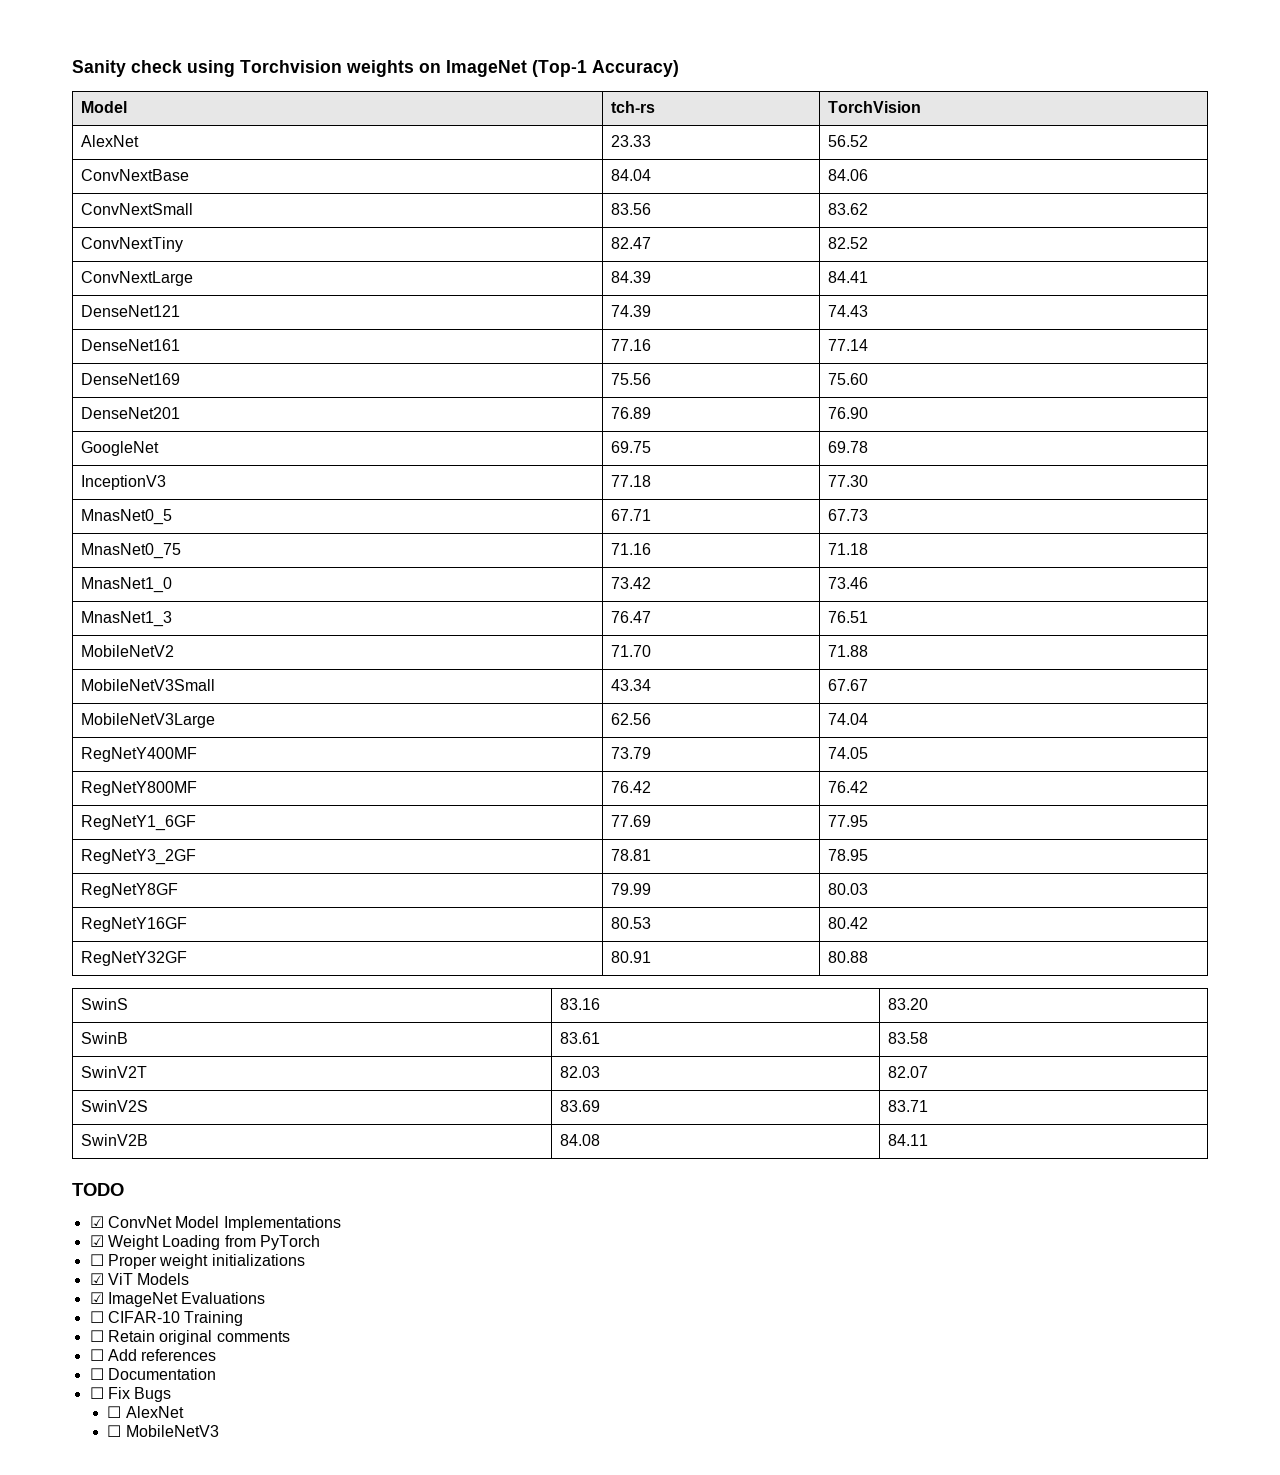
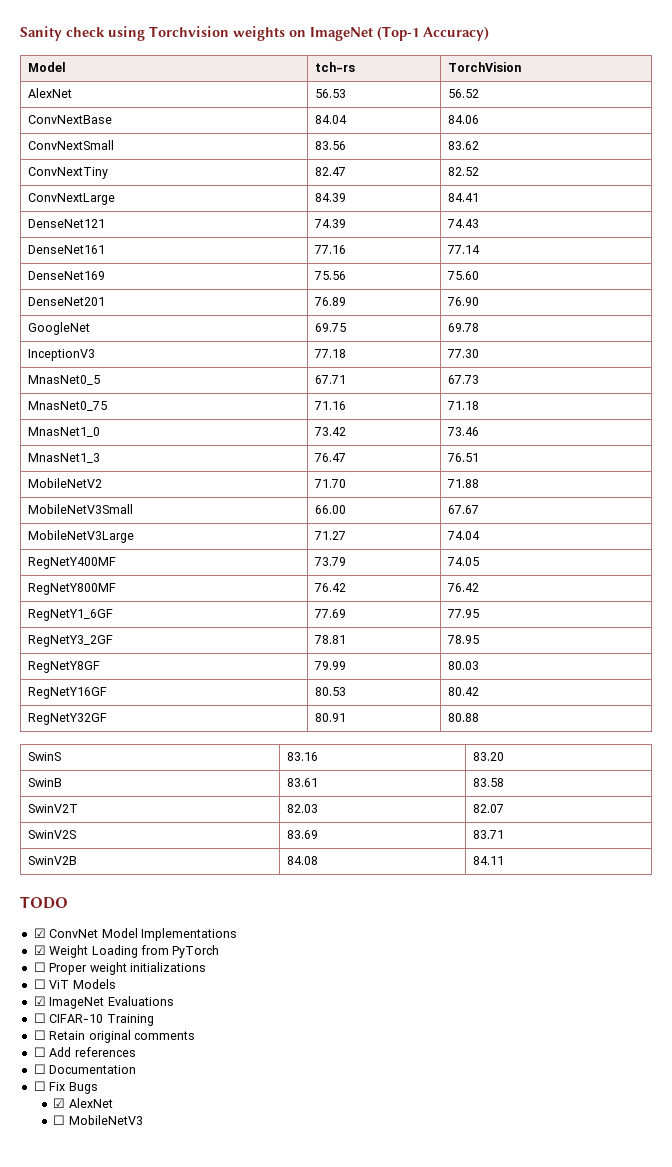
[610,135,651,147] 23.33 -> [314,89,346,98] 56.53
[610,679,651,691] 43.34 -> [314,505,346,514] 66.00
[610,713,651,725] 62.56 -> [313,531,346,540] 71.27
[89,1273,104,1285] ☑ -> [33,979,46,989] ☐
[107,1406,122,1418] ☐ -> [53,1098,66,1108] ☑

